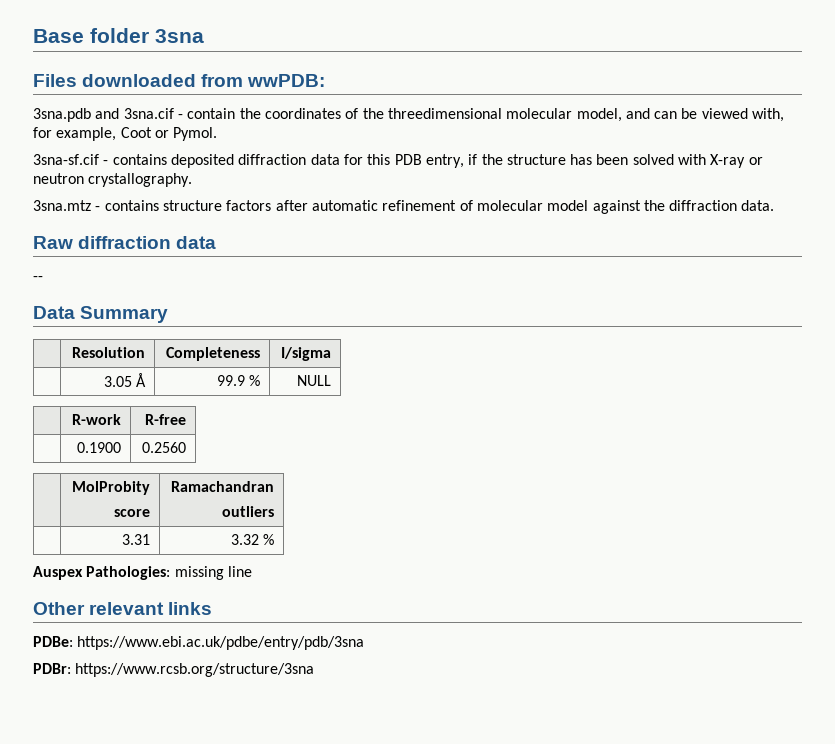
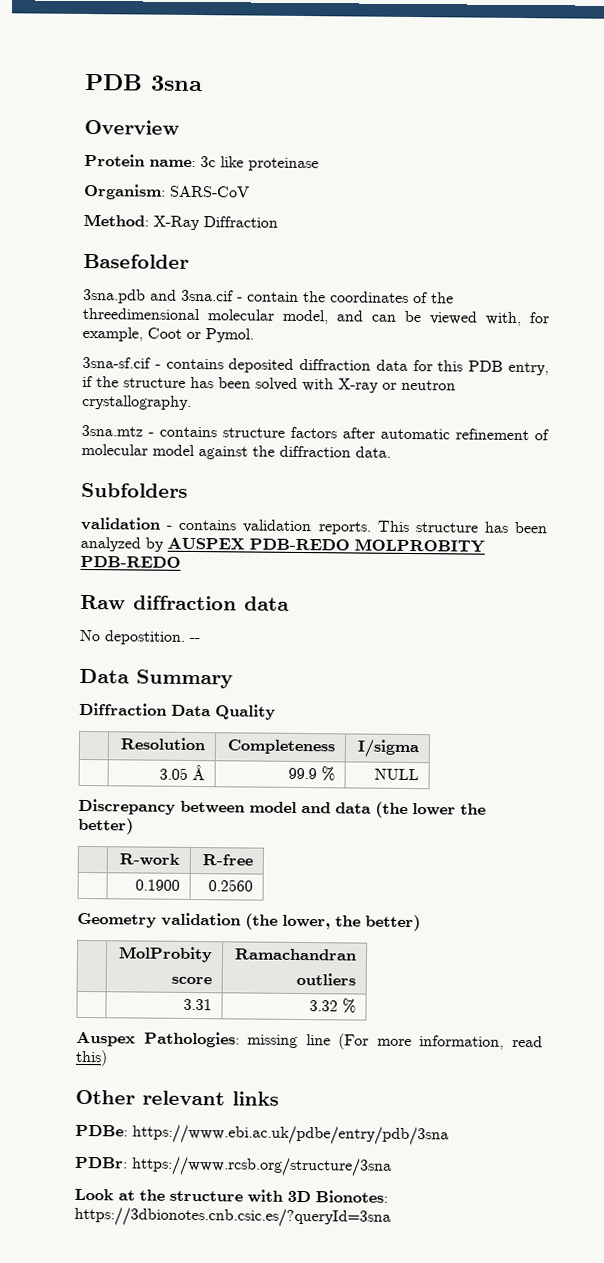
[33,28,149,43] Base folder -> [84,73,143,91] PDB
[33,74,326,87] Files downloaded from wwPDB: -> [84,119,180,135] [84,153,319,172] [83,183,250,200] [83,213,278,231] [83,253,189,269] Overview // Protein name: 3c like proteinase // Organism: SARS-CoV // Method: X-Ray Diffraction // Basefolder
(775, 205) none -> [81,482,188,498] [80,516,548,535] [80,536,485,553] [80,555,181,568] // Subfolders // validation - contains validation reports. This structure has been analyzed by AUSPEX PDB-REDO MOLPROBITY PDB-REDO
(217, 242) none -> [79,629,186,645] No depostition.
(169, 314) none -> [79,702,276,720] // Diffraction Data Quality
[72,414,122,425] [145,414,187,425] [77,442,122,453] [142,442,187,453] // | R-work | R-free // | 0.1900 | 0.2560 -> [78,798,486,818] [78,817,134,835] [119,853,181,866] [202,854,254,866] [135,879,181,891] [208,879,254,892] [77,912,421,932] // Discrepancy between model and data (the lower the better) // | R-work | R-free // | 0.1900 | 0.2560 // Geometry validation (the lower, the better)
(252, 571) none -> [338,1033,543,1050] [75,1049,108,1067] (For more information, read this)
(315, 670) none -> [74,1188,388,1203] [74,1206,391,1228] // Look at the structure with 3D Bionotes: https://3dbionotes.cnb.csic.es/?queryId=3sna

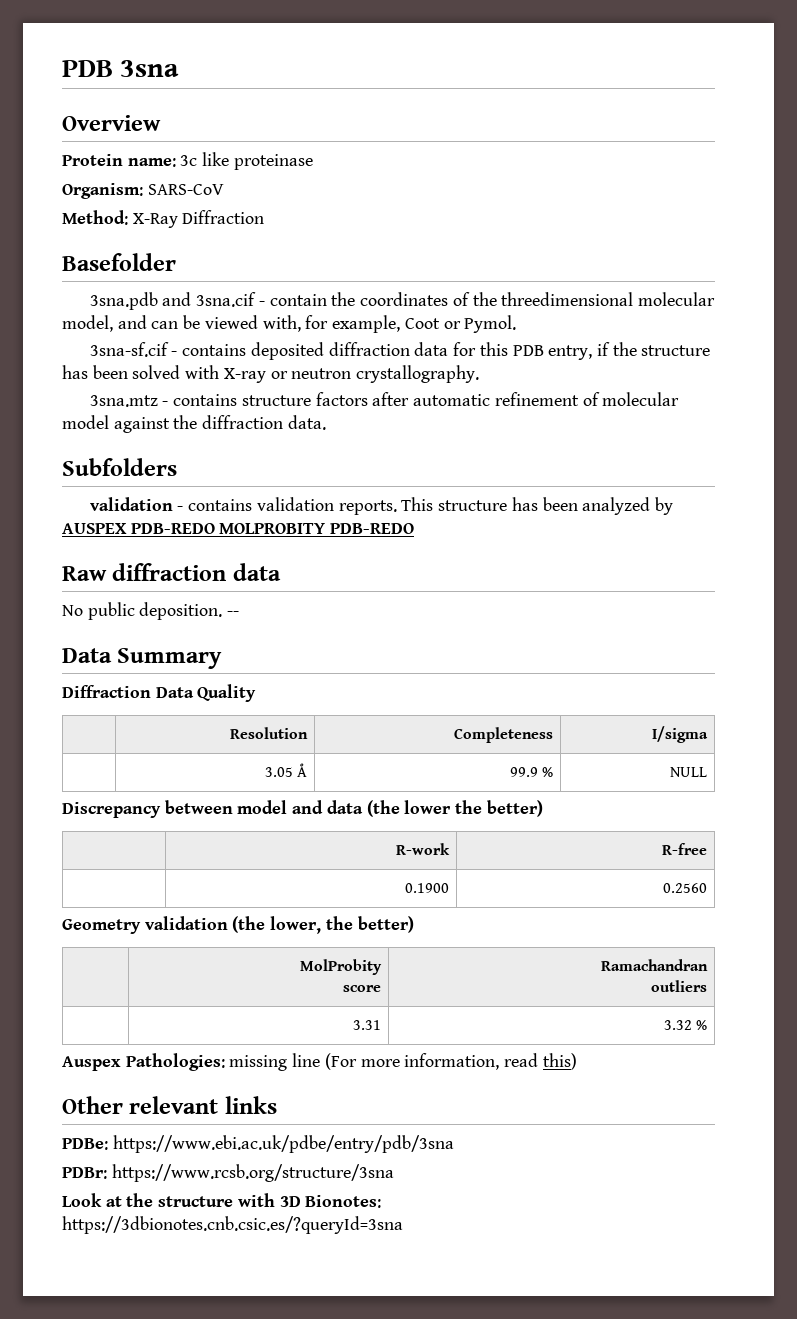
[104,630,186,645] depostition. -> [87,602,223,620] public deposition.

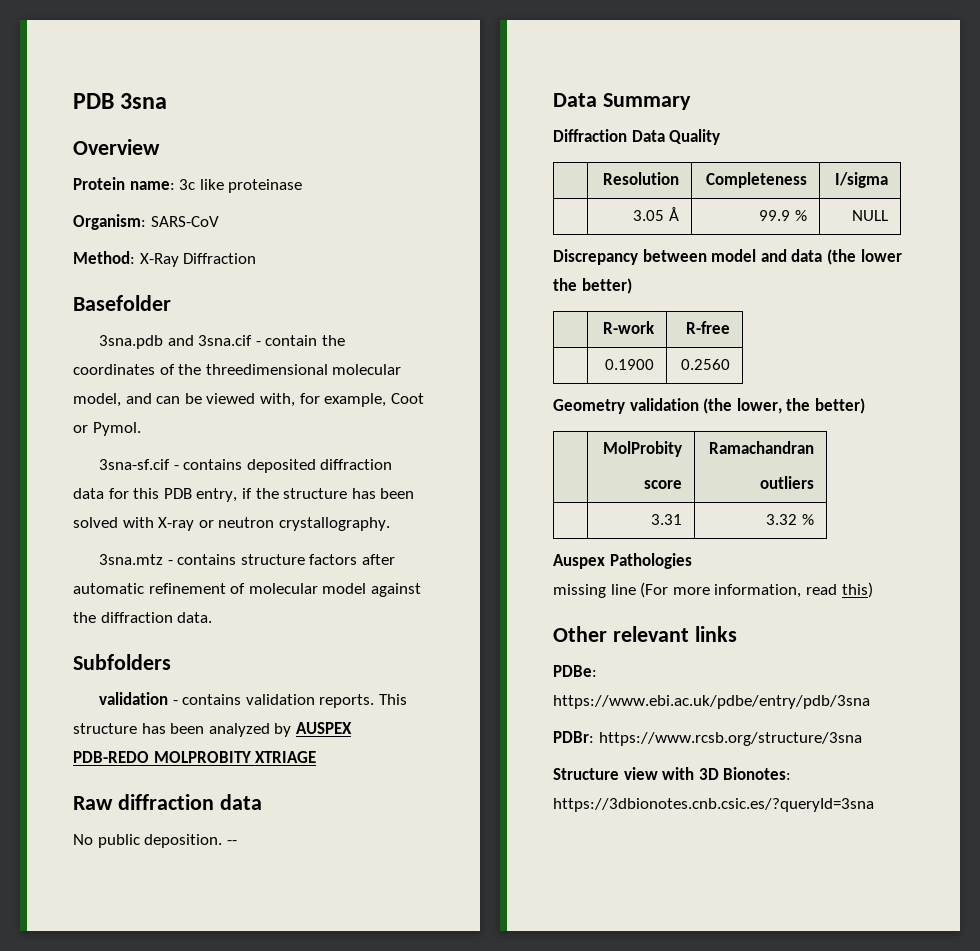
[330,523,415,534] PDB-REDO -> [255,751,317,763] XTRIAGE
[125,1053,225,1071] Pathologies: -> [609,553,692,569] Pathologies //
[62,1193,234,1207] Look at the structure -> [553,767,658,780] Structure view

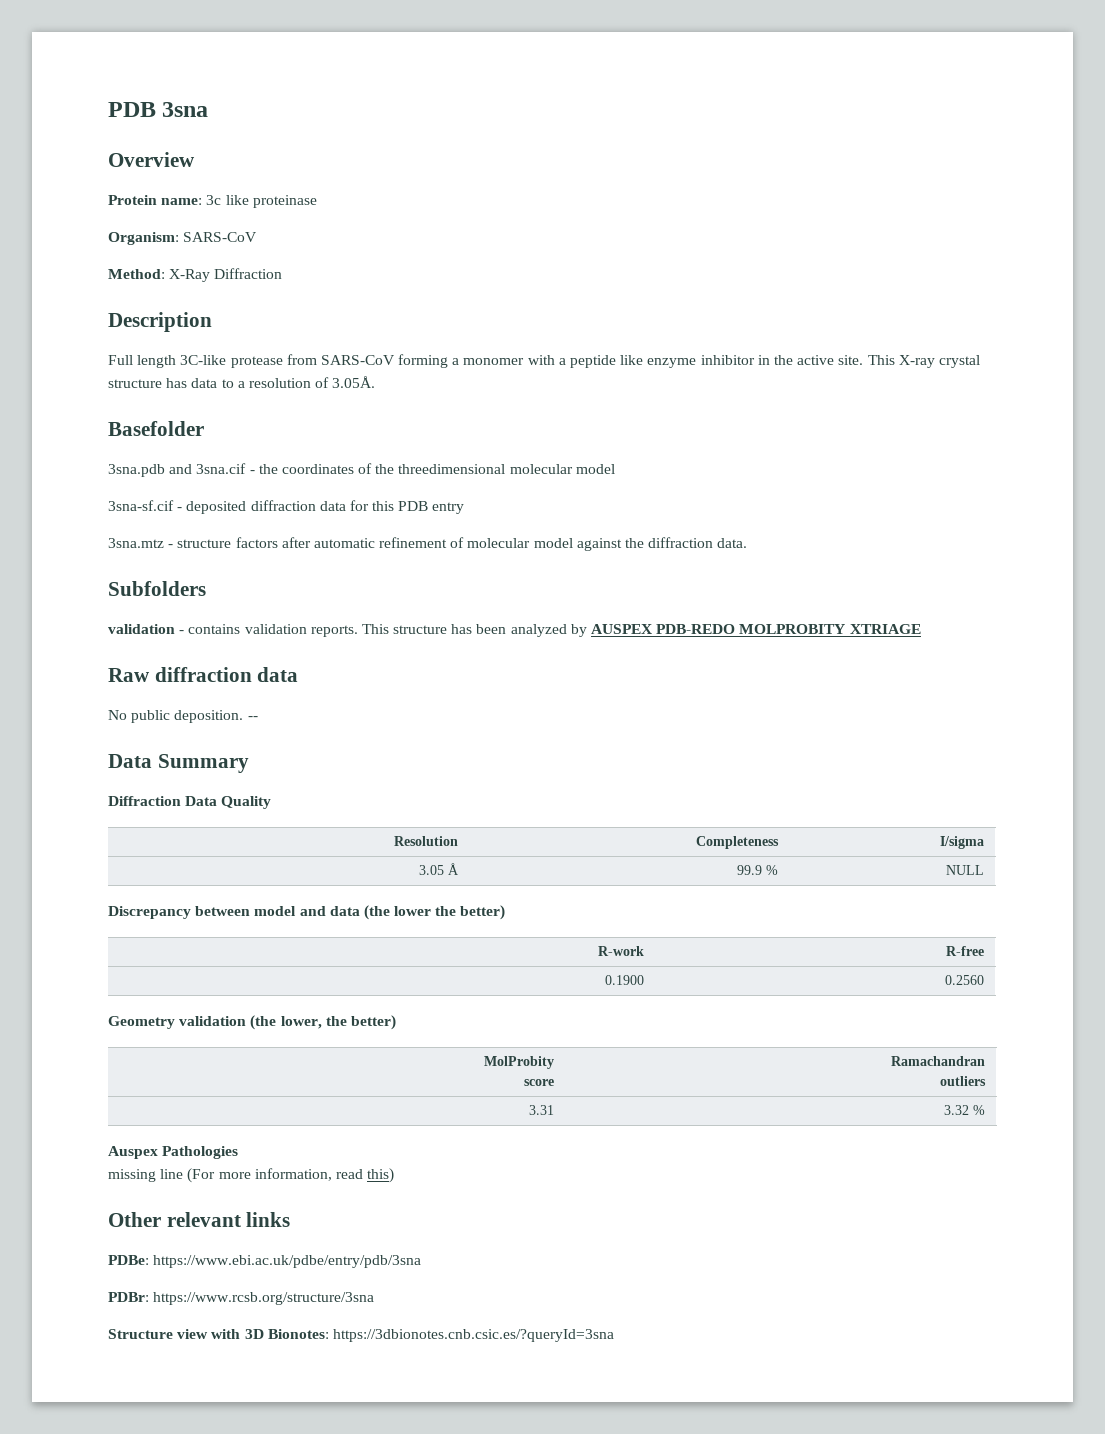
(257, 258) none -> [108,312,212,332] [108,354,980,368] [108,376,376,388] // Description // Full length 3C-like protease from SARS-CoV forming a monomer with a peptide like enzyme inhibitor in the active site. This X-ray crystal structure has data to a resolution of 3.05Å.
[265,335,318,346] contain -> (255, 472) none
[73,393,424,407] [73,422,141,436] model, and can be viewed with, for example, Coot or Pymol. -> [575,464,615,474] model
[183,459,243,470] contains -> (183, 509) none
[196,488,415,502] [73,517,390,531] entry, if the structure has been solved with X-ray or neutron crystallography. -> [432,502,465,514] entry
[177,554,237,565] contains -> (174, 546) none

